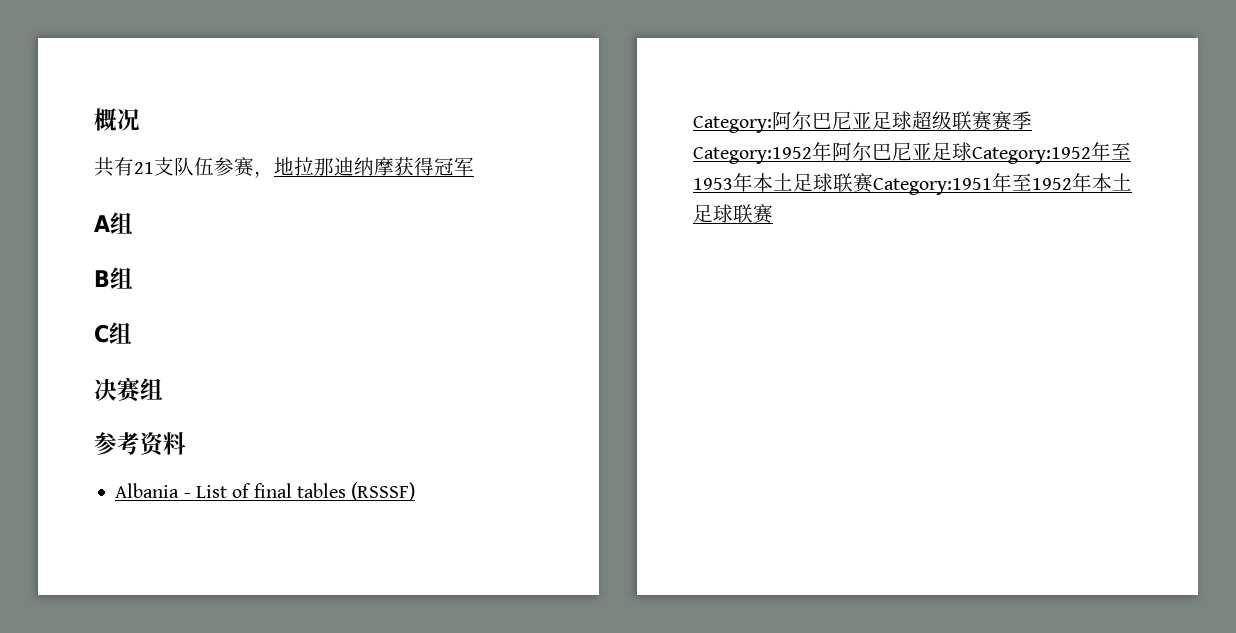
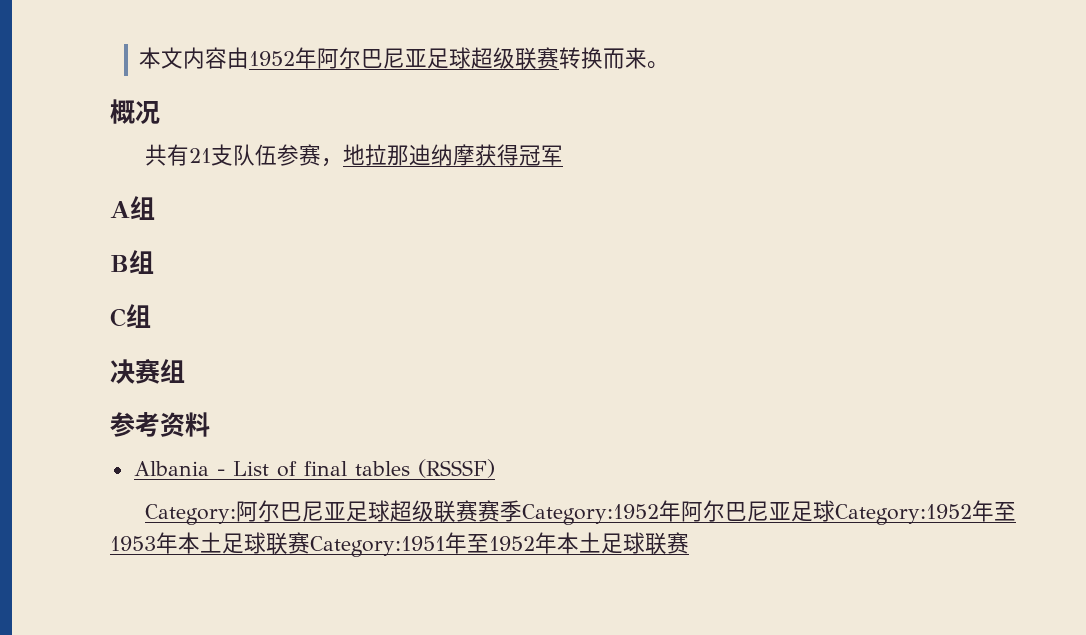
(94, 119) none -> [139,47,670,70] 本文内容由1952年阿尔巴尼亚足球超级联赛转换而来。 //

